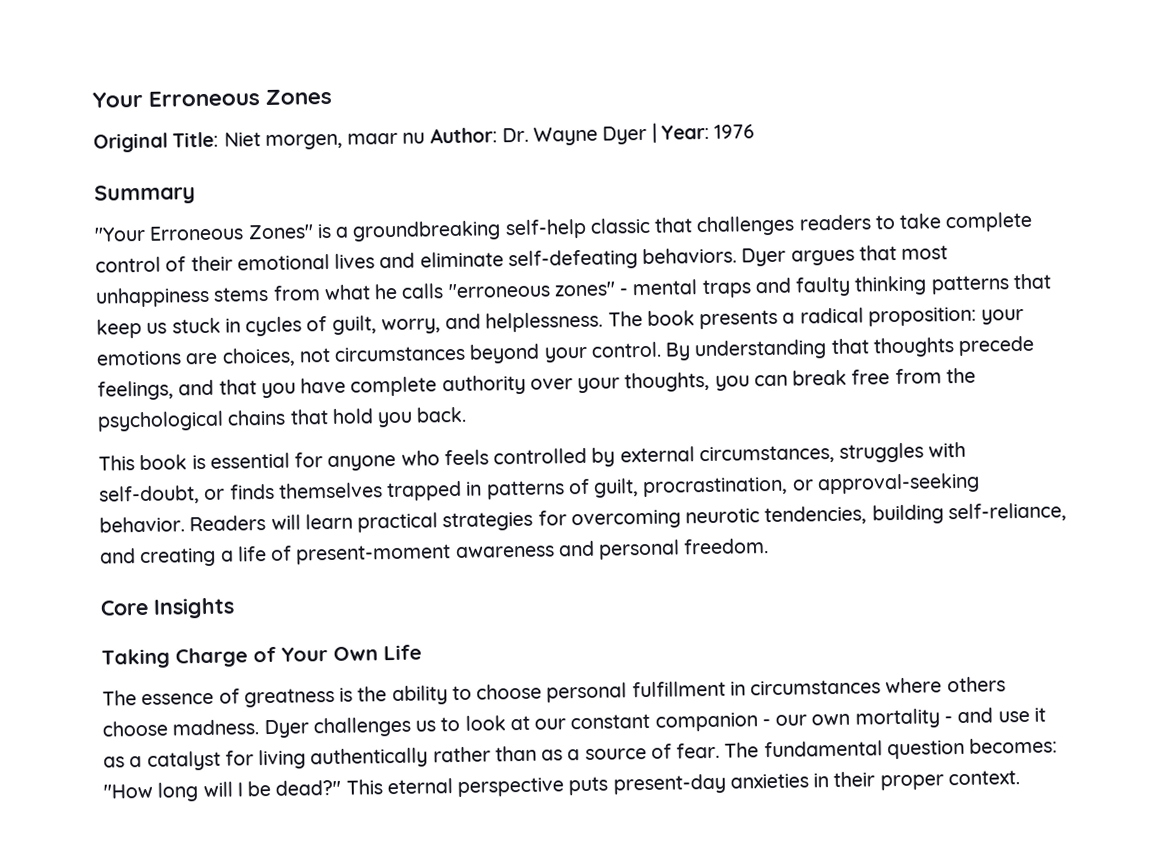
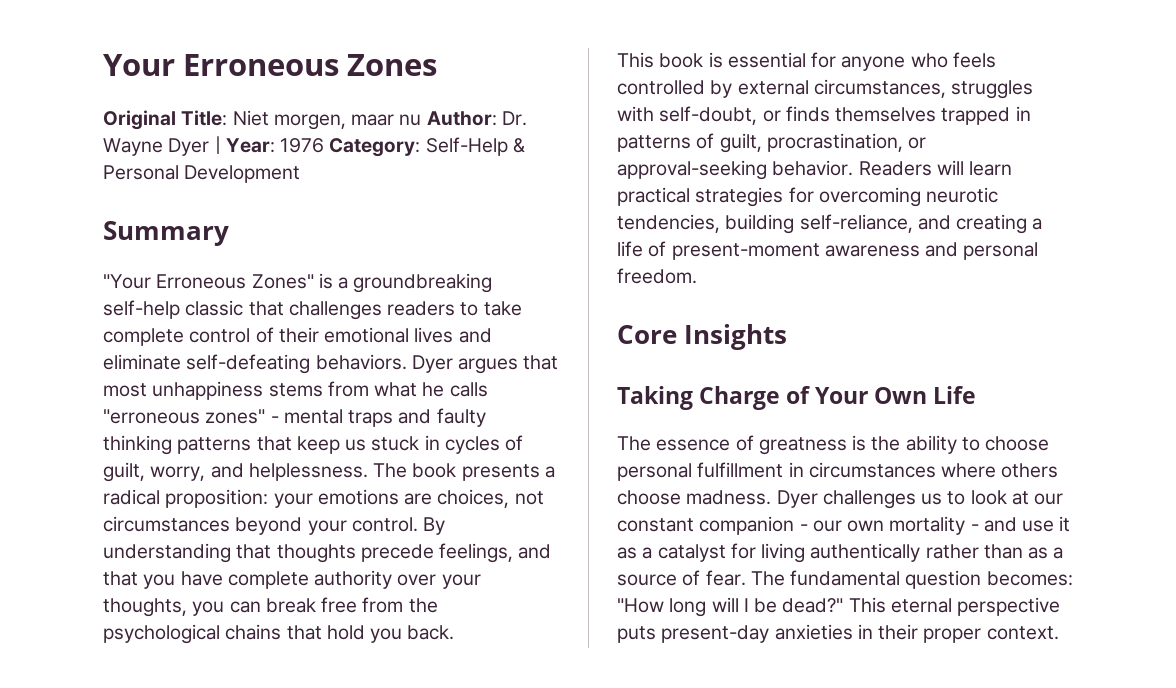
(756, 131) none -> [329,137,525,157] [103,165,301,183] Category: Self-Help & Personal Development

